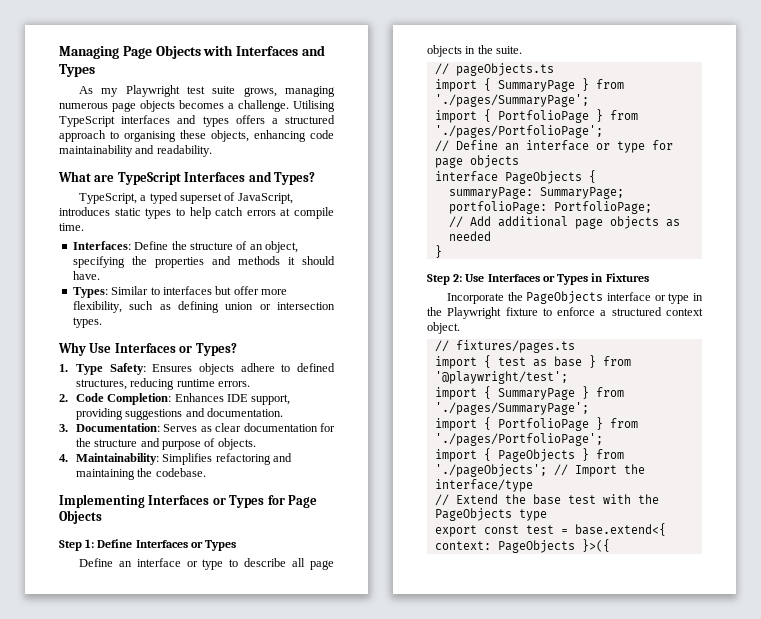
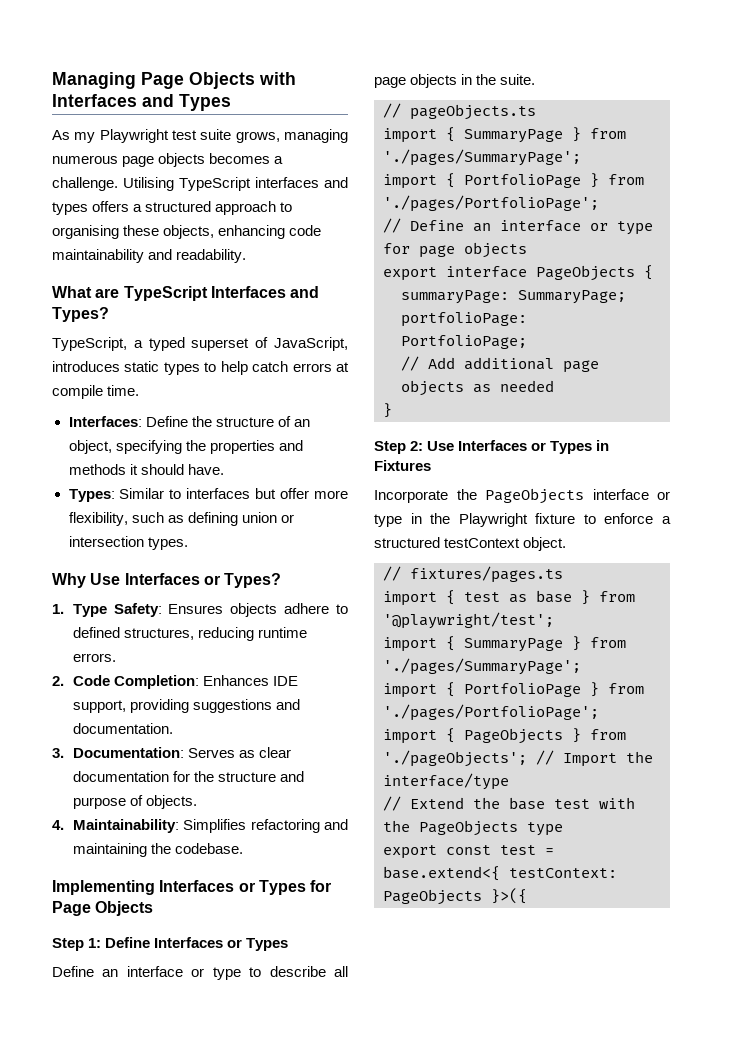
(519, 161) none -> [383,267,437,281] export
[666,308,703,316] context -> [444,538,521,548] testContext
[434,541,491,550] context: -> [509,868,617,878] testContext:

